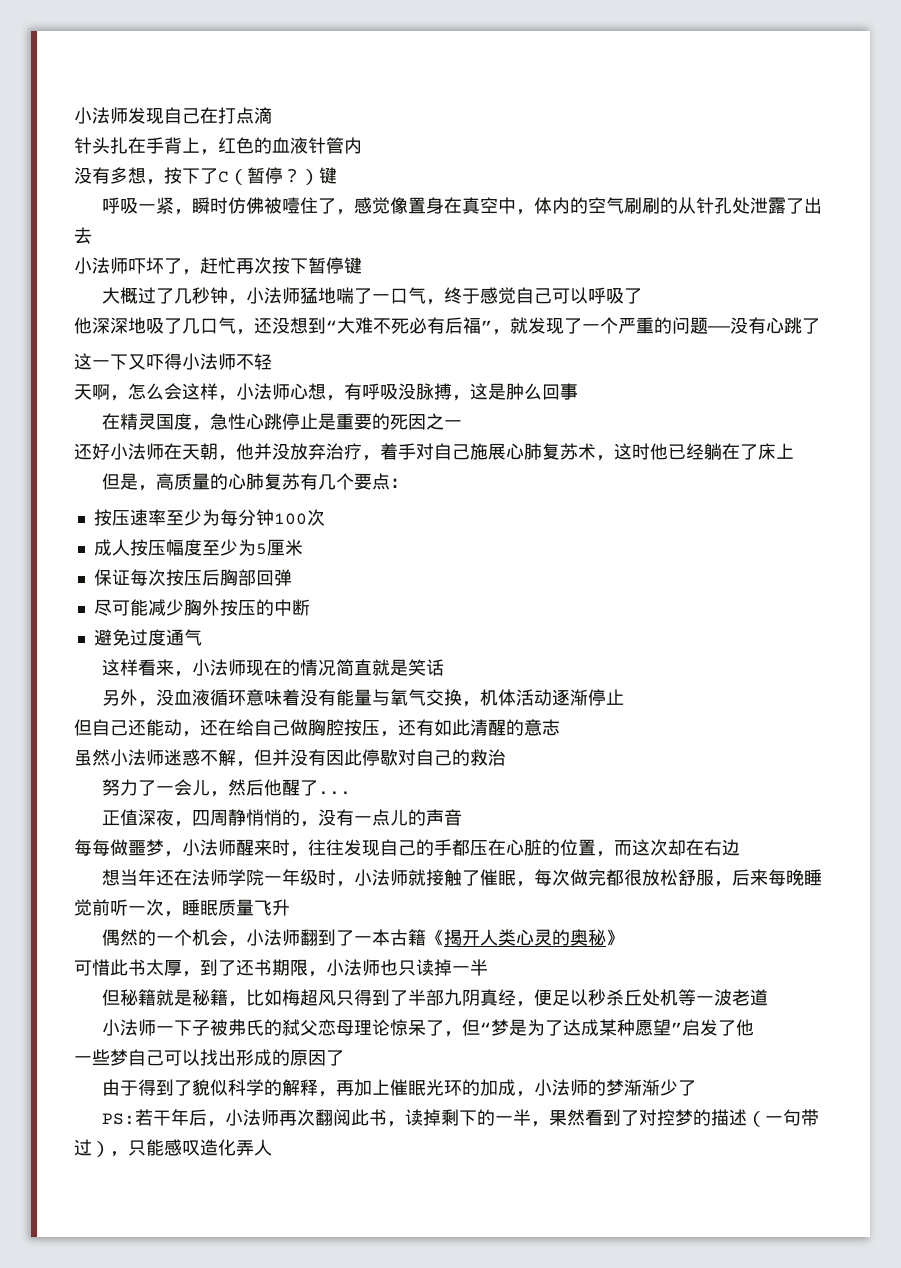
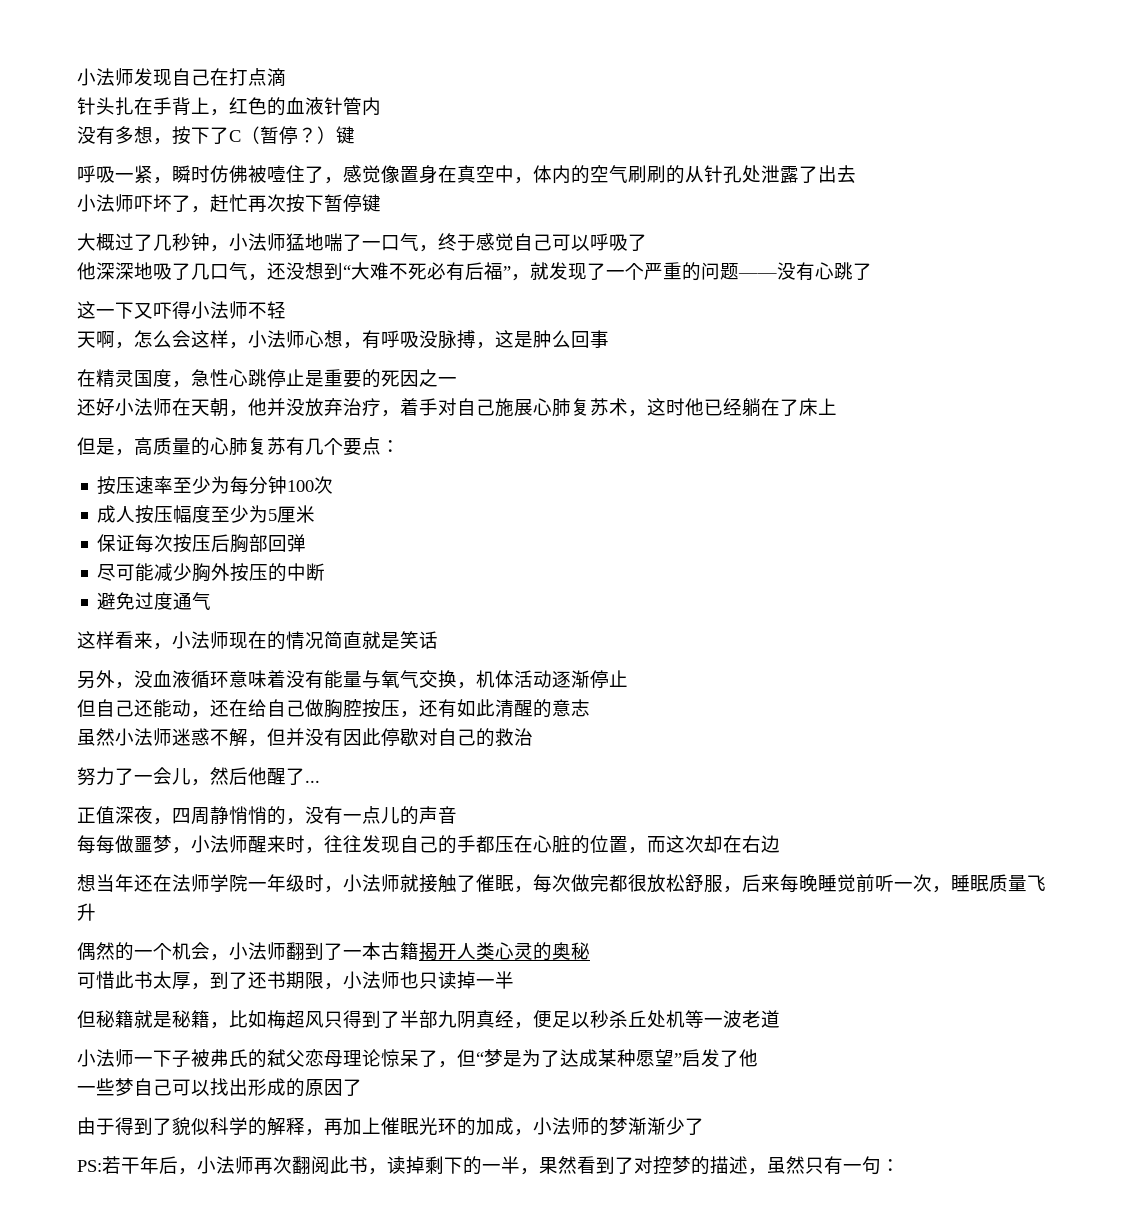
[425,929,444,946] 《 -> (419, 951) none
[605,929,624,946] 》 -> (590, 951) none
[746,1109,819,1127] [74,1139,272,1157] （一句带过），只能感叹造化弄人 -> [748,1156,900,1175] ，虽然只有一句：

